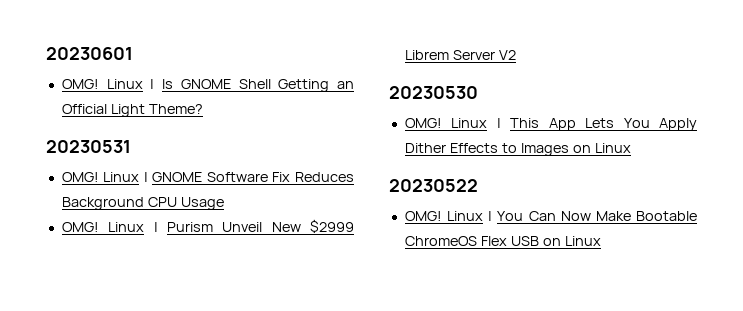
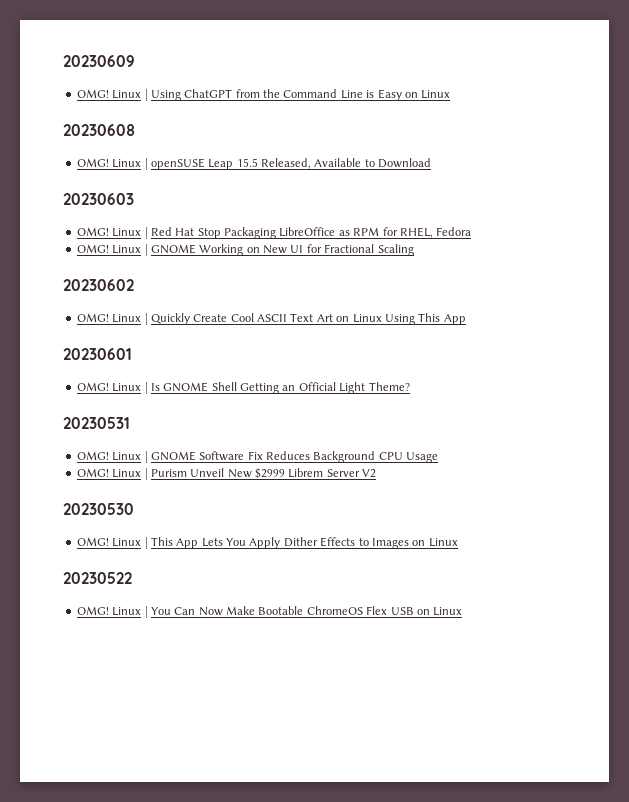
(46, 53) none -> [63,55,135,67] [76,89,451,101] [63,124,135,136] [76,158,432,170] [63,193,134,205] [76,227,472,239] [76,244,414,256] [63,279,134,291] [76,313,466,325] 20230609 // OMG! Linux | Using ChatGPT from the Command Line is Easy on Linux // 20230608 // OMG! Linux | openSUSE Leap 15.5 Released, Available to Download // 20230603 // OMG! Linux | Red Hat Stop Packaging LibreOffice as RPM for RHEL, Fedora // OMG! Linux | GNOME Working on New UI for Fractional Scaling // 20230602 // OMG! Linux | Quickly Create Cool ASCII Text Art on Linux Using This App //

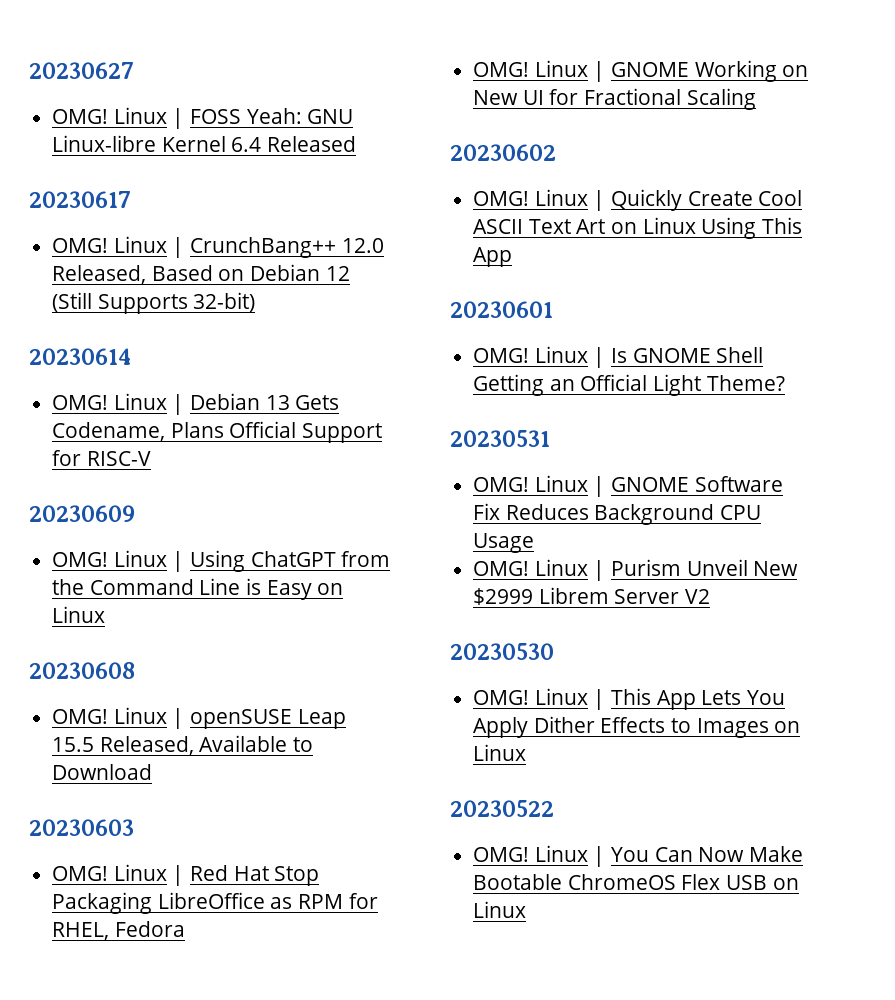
(63, 61) none -> [29,62,134,79] [52,107,354,129] [52,135,357,152] [29,191,131,208] [52,236,384,258] [52,264,350,284] [52,292,256,314] [29,348,131,365] [52,393,340,415] [52,421,383,443] [52,450,151,466] 20230627 // OMG! Linux | FOSS Yeah: GNU Linux-libre Kernel 6.4 Released // 20230617 // OMG! Linux | CrunchBang++ 12.0 Released, Based on Debian 12 (Still Supports 32-bit) // 20230614 // OMG! Linux | Debian 13 Gets Codename, Plans Official Support for RISC-V //

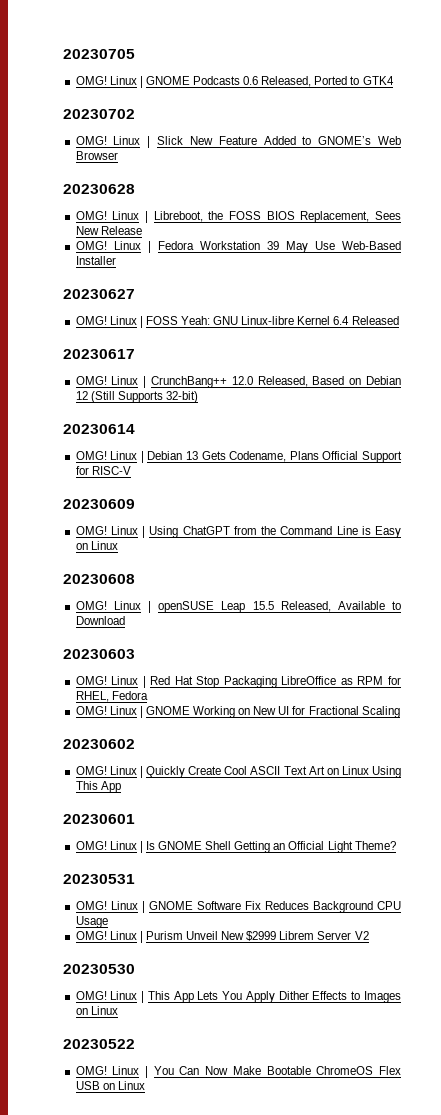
(29, 70) none -> [63,49,135,59] [75,76,394,88] [63,109,135,119] [75,136,401,148] [75,151,118,160] [63,184,135,194] [75,211,401,223] [75,226,142,235] [75,241,401,253] [75,256,116,265] 20230705 // OMG! Linux | GNOME Podcasts 0.6 Released, Ported to GTK4 // 20230702 // OMG! Linux | Slick New Feature Added to GNOME’s Web Browser // 20230628 // OMG! Linux | Libreboot, the FOSS BIOS Replacement, Sees New Release // OMG! Linux | Fedora Workstation 39 May Use Web-Based Installer //

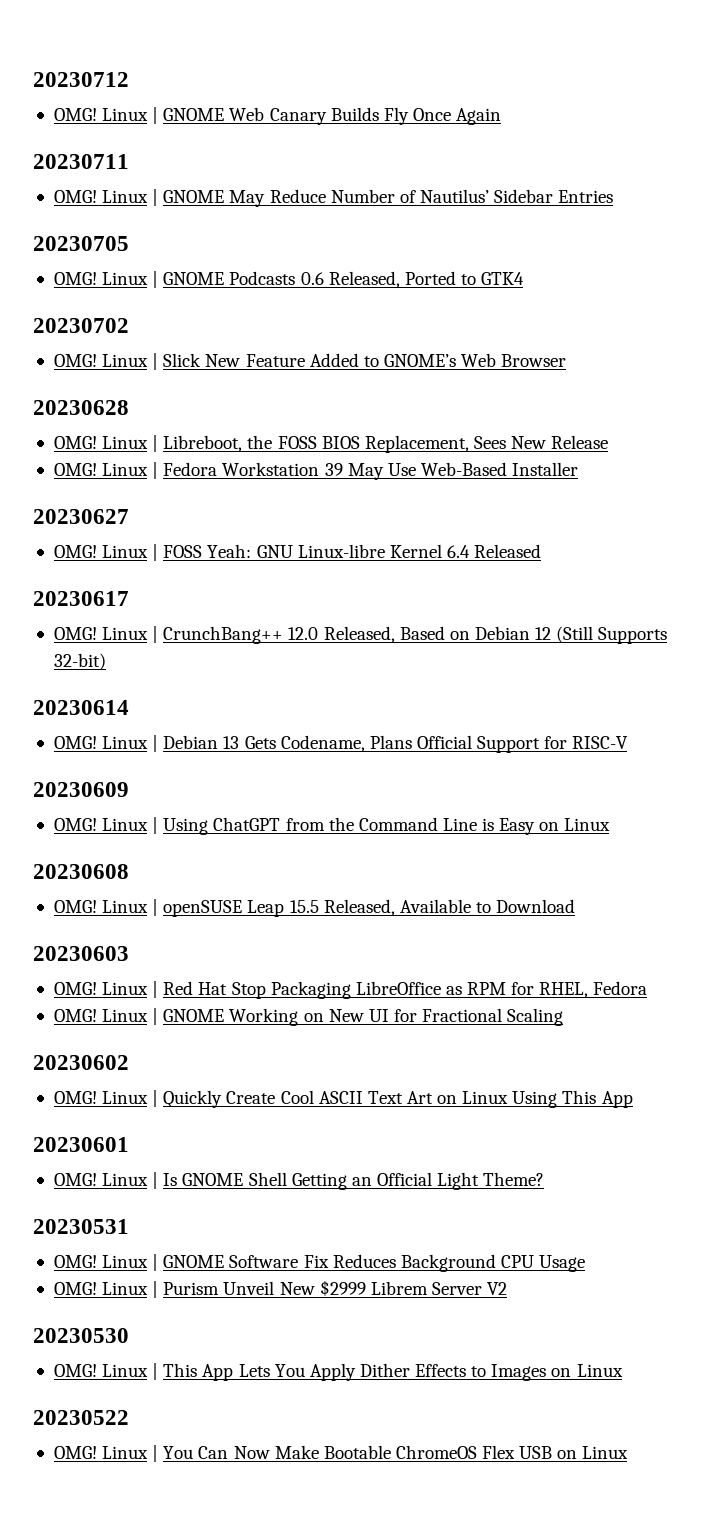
(63, 54) none -> [33,72,129,87] [53,107,502,125] [33,154,129,169] [53,189,614,207] 20230712 // OMG! Linux | GNOME Web Canary Builds Fly Once Again // 20230711 // OMG! Linux | GNOME May Reduce Number of Nautilus’ Sidebar Entries //

